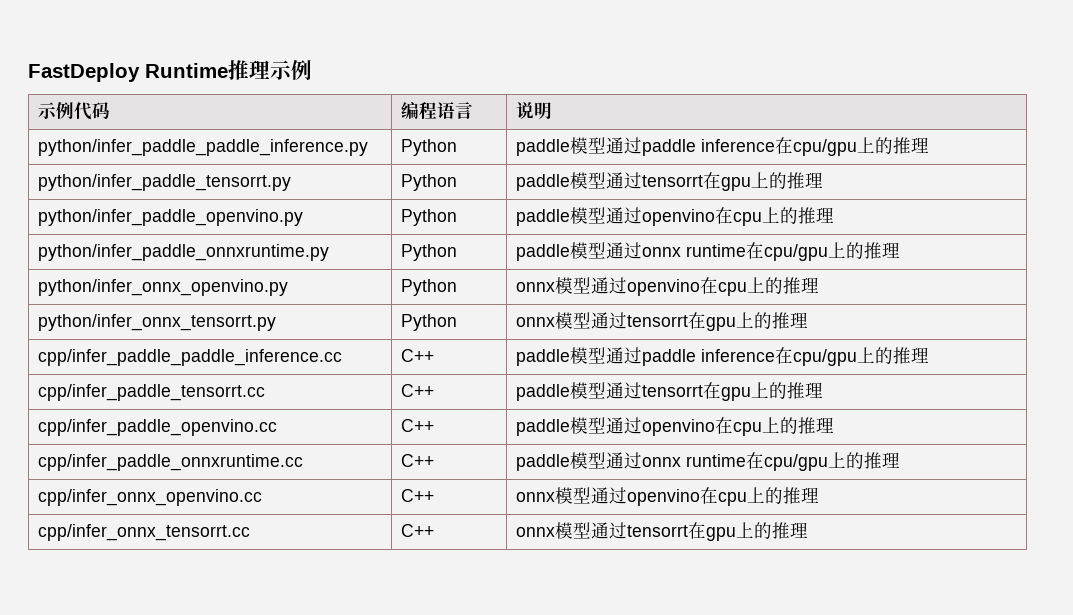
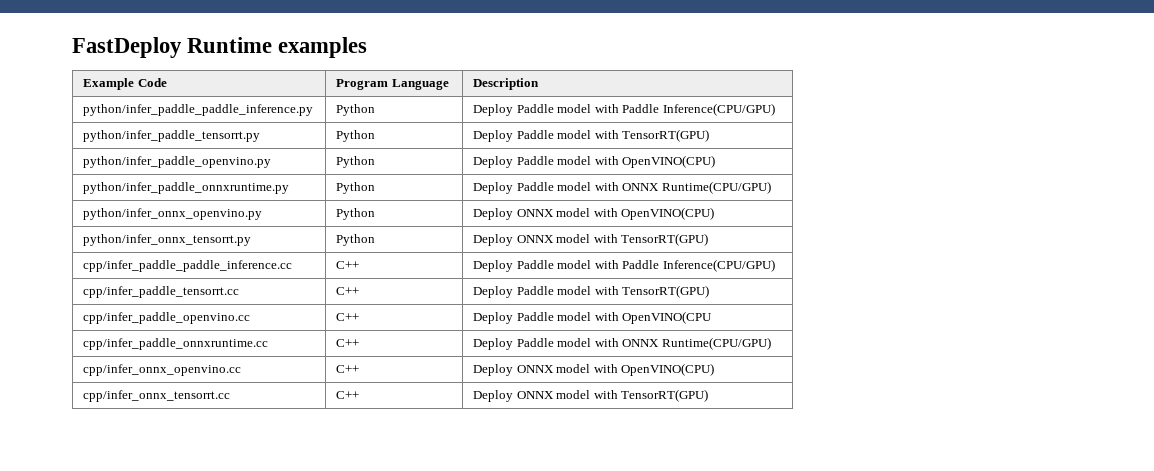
[228,59,312,80] [37,102,110,120] [400,102,473,120] [515,102,552,119] [37,139,368,156] [400,139,457,156] [515,137,929,156] [37,174,291,191] [400,174,457,191] [515,172,823,191] [37,209,303,226] [400,209,457,226] [515,207,834,226] [37,244,329,261] [400,244,457,261] [515,242,900,261] [37,279,288,296] [400,279,457,296] [515,277,819,296] [37,314,276,331] [400,314,457,331] [515,312,808,331] [37,349,342,366] [400,349,434,362] [515,347,929,366] [37,384,265,401] [400,384,434,397] [515,382,823,401] [37,419,277,436] [400,419,434,432] [515,417,834,436] [37,454,303,471] [400,454,434,467] [515,452,900,471] [37,489,262,506] [400,489,434,502] [515,487,819,506] [37,524,250,541] [400,524,434,537] [515,522,808,541] 推理示例 // 示例代码 | 编程语言 | 说明 // python/infer_paddle_paddle_inference.py | Python | paddle模型通过paddle inference在cpu/gpu上的推理 // python/infer_paddle_tensorrt.py | Python | paddle模型通过tensorrt在gpu上的推理 // python/infer_paddle_openvino.py | Python | paddle模型通过openvino在cpu上的推理 // python/infer_paddle_onnxruntime.py | Python | paddle模型通过onnx runtime在cpu/gpu上的推理 // python/infer_onnx_openvino.py | Python | onnx模型通过openvino在cpu上的推理 // python/infer_onnx_tensorrt.py | Python | onnx模型通过tensorrt在gpu上的推理 // cpp/infer_paddle_paddle_inference.cc | C++ | paddle模型通过paddle inference在cpu/gpu上的推理 // cpp/infer_paddle_tensorrt.cc | C++ | paddle模型通过tensorrt在gpu上的推理 // cpp/infer_paddle_openvino.cc | C++ | paddle模型通过openvino在cpu上的推理 // cpp/infer_paddle_onnxruntime.cc | C++ | paddle模型通过onnx runtime在cpu/gpu上的推理 // cpp/infer_onnx_openvino.cc | C++ | onnx模型通过openvino在cpu上的推理 // cpp/infer_onnx_tensorrt.cc | C++ | onnx模型通过tensorrt在gpu上的推理 -> [278,37,368,58] [83,78,167,90] [336,79,449,90] [473,78,540,90] [83,104,314,116] [336,104,376,116] [473,103,775,116] [83,130,261,142] [336,130,376,142] [473,129,710,142] [83,156,272,168] [336,156,376,168] [473,155,716,168] [83,182,290,194] [336,182,376,194] [473,181,771,194] [83,208,263,220] [336,208,376,220] [473,207,715,220] [83,234,252,246] [336,234,376,246] [473,233,709,246] [83,260,293,272] [336,261,360,269] [473,259,775,272] [83,286,240,298] [336,287,360,295] [473,285,710,298] [83,312,251,324] [336,313,360,321] [473,311,713,324] [83,338,269,350] [336,339,360,347] [473,337,771,350] [83,364,242,376] [336,365,360,373] [473,363,715,376] [83,390,231,402] [336,391,360,399] [473,389,709,402] examples // Example Code | Program Language | Description // python/infer_paddle_paddle_inference.py | Python | Deploy Paddle model with Paddle Inference(CPU/GPU) // python/infer_paddle_tensorrt.py | Python | Deploy Paddle model with TensorRT(GPU) // python/infer_paddle_openvino.py | Python | Deploy Paddle model with OpenVINO(CPU) // python/infer_paddle_onnxruntime.py | Python | Deploy Paddle model with ONNX Runtime(CPU/GPU) // python/infer_onnx_openvino.py | Python | Deploy ONNX model with OpenVINO(CPU) // python/infer_onnx_tensorrt.py | Python | Deploy ONNX model with TensorRT(GPU) // cpp/infer_paddle_paddle_inference.cc | C++ | Deploy Paddle model with Paddle Inference(CPU/GPU) // cpp/infer_paddle_tensorrt.cc | C++ | Deploy Paddle model with TensorRT(GPU) // cpp/infer_paddle_openvino.cc | C++ | Deploy Paddle model with OpenVINO(CPU // cpp/infer_paddle_onnxruntime.cc | C++ | Deploy Paddle model with ONNX Runtime(CPU/GPU) // cpp/infer_onnx_openvino.cc | C++ | Deploy ONNX model with OpenVINO(CPU) // cpp/infer_onnx_tensorrt.cc | C++ | Deploy ONNX model with TensorRT(GPU)

